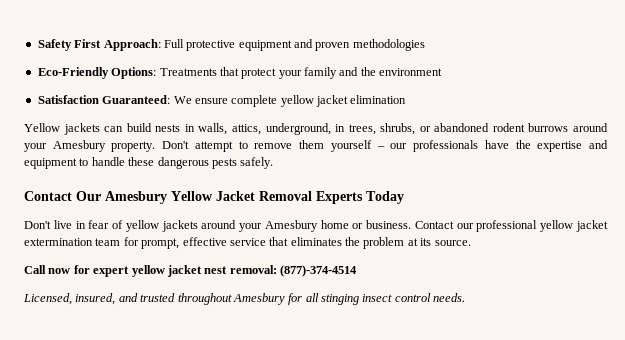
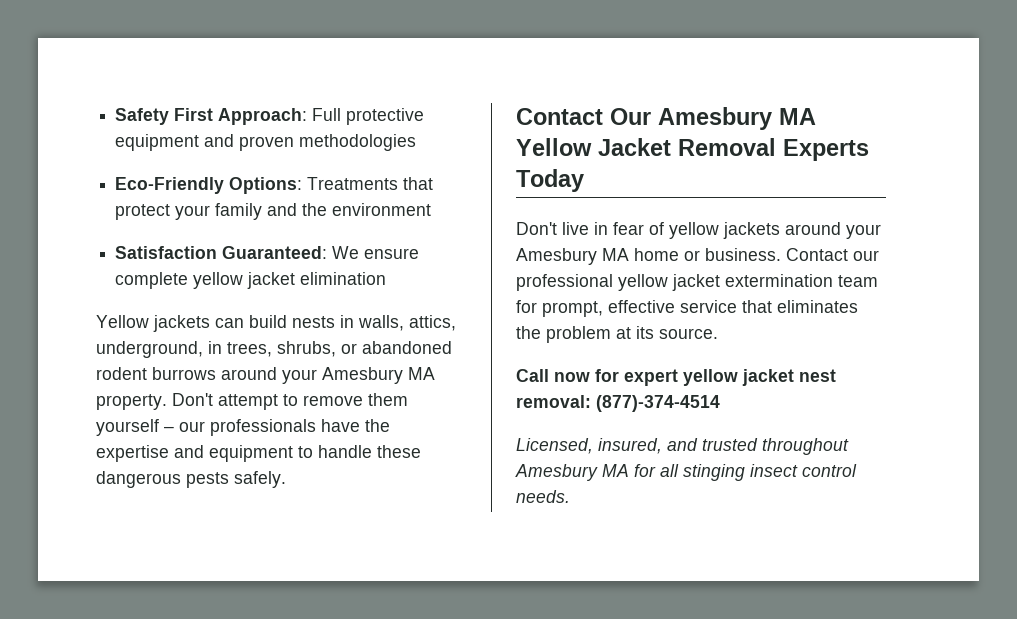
(106, 146) none -> [408,367,435,380] MA
(167, 197) none -> [779,108,816,125] MA
(318, 226) none -> [602,248,629,261] MA
(285, 299) none -> [602,464,629,477] MA

